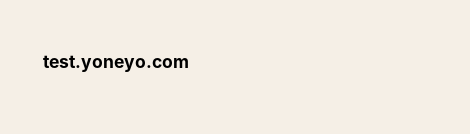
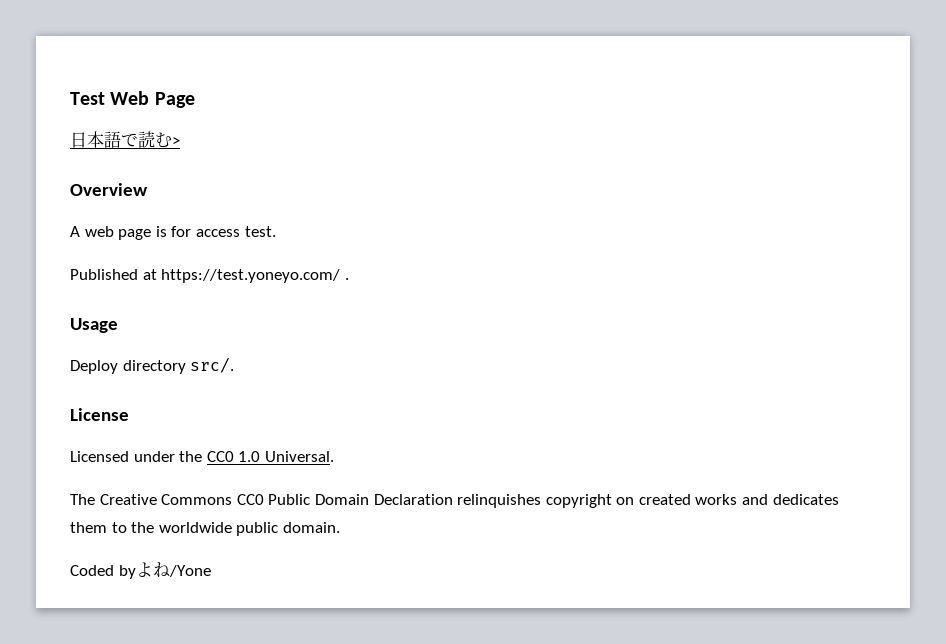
[43,55,189,72] test.yoneyo.com -> [70,91,195,108] [70,131,180,148] [70,183,148,196] [70,226,276,240] [70,269,349,283] [70,318,118,333] [70,357,235,374] [70,408,129,421] [70,451,334,462] [70,494,839,508] [70,522,340,536] [70,562,211,579] Test Web Page // 日本語で読む> // Overview // A web page is for access test. // Published at https://test.yoneyo.com/ . // Usage // Deploy directory src/. // License // Licensed under the CC0 1.0 Universal. // The Creative Commons CC0 Public Domain Declaration relinquishes copyright on created works and dedicates them to the worldwide public domain. // Coded byよね/Yone

